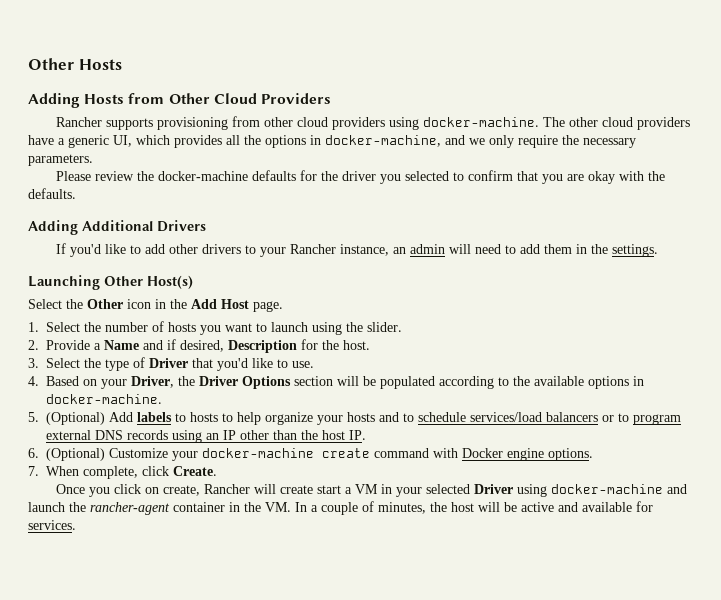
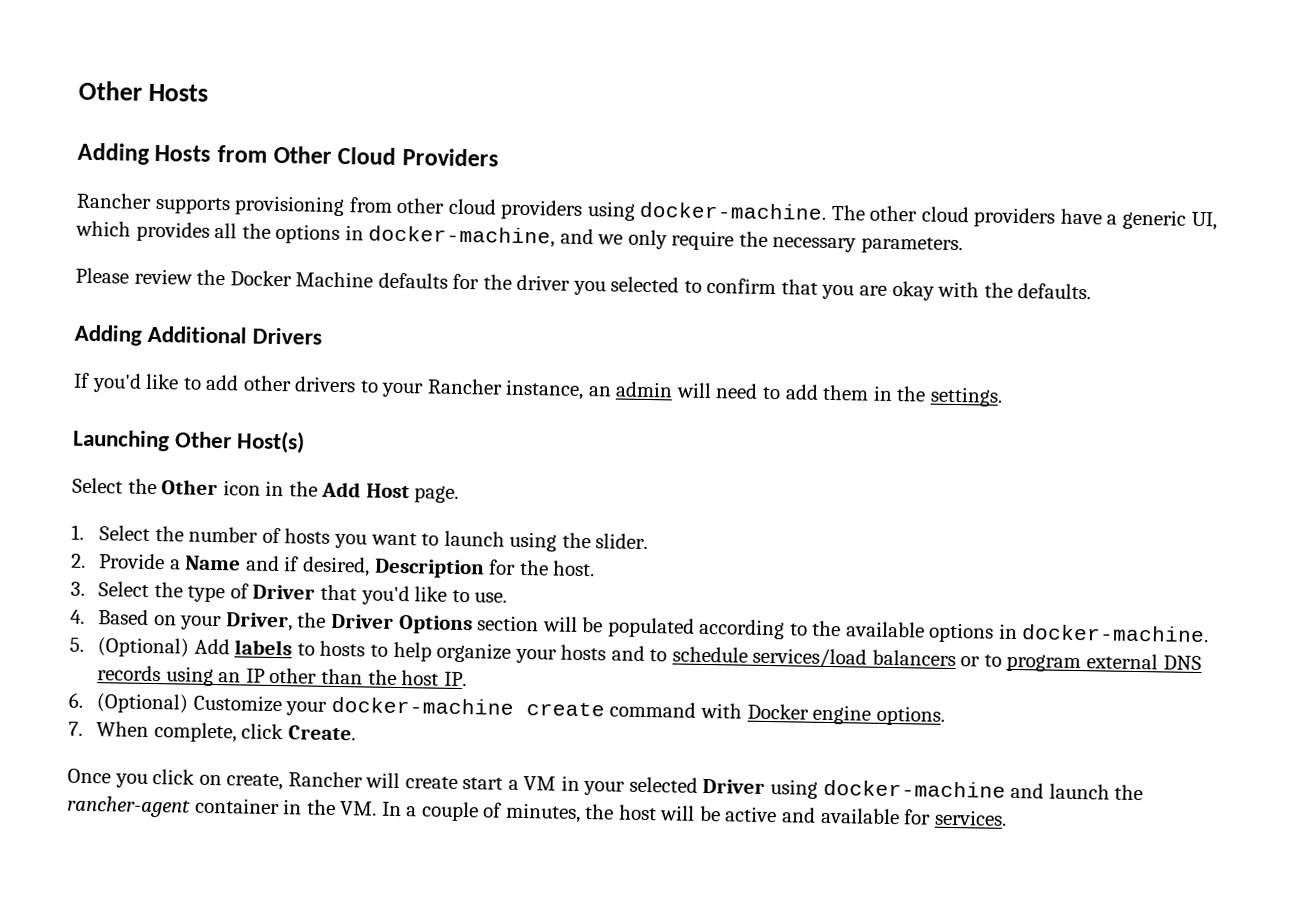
[158,171,249,181] docker-machine -> [229,270,374,288] Docker Machine

